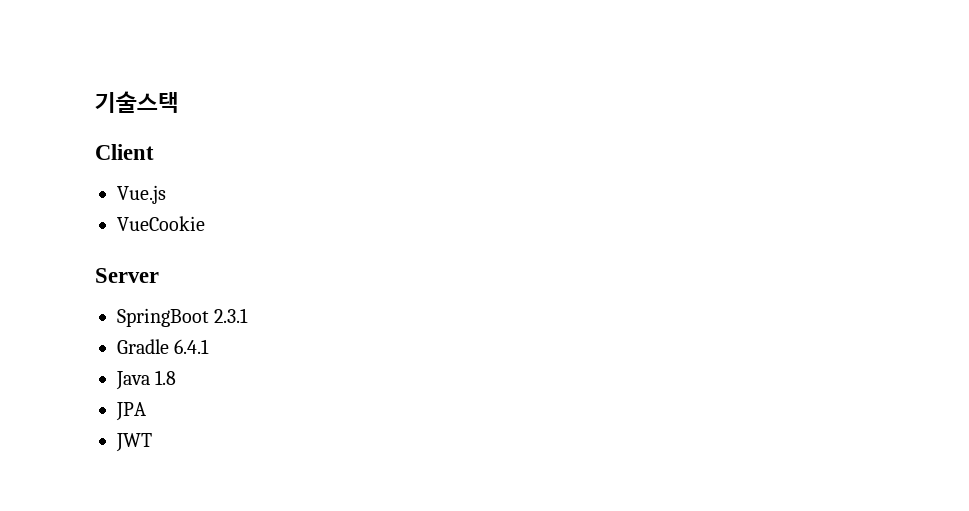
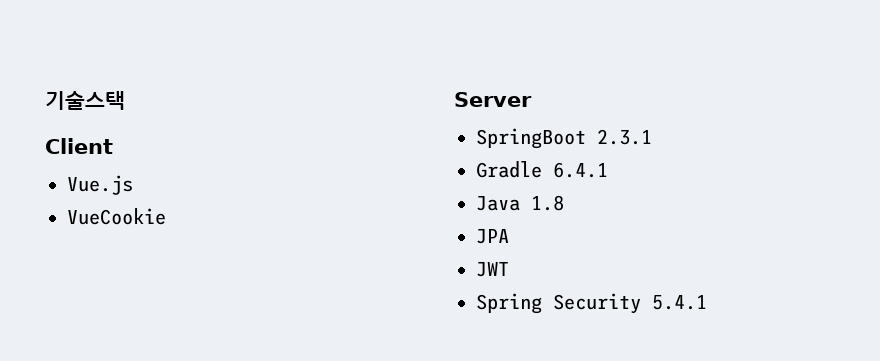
(152, 442) none -> [476,293,707,314] // Spring Security 5.4.1

